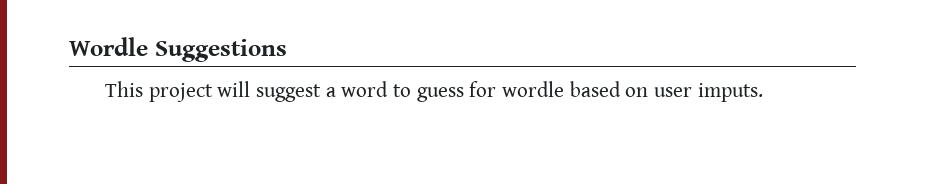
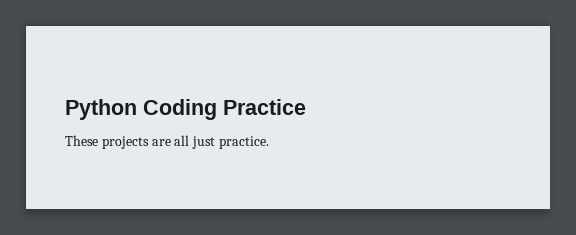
[69,37,287,62] [104,81,763,102] Wordle Suggestions // This project will suggest a word to guess for wordle based on user imputs. -> [65,99,306,120] [65,135,269,149] Python Coding Practice // These projects are all just practice.

